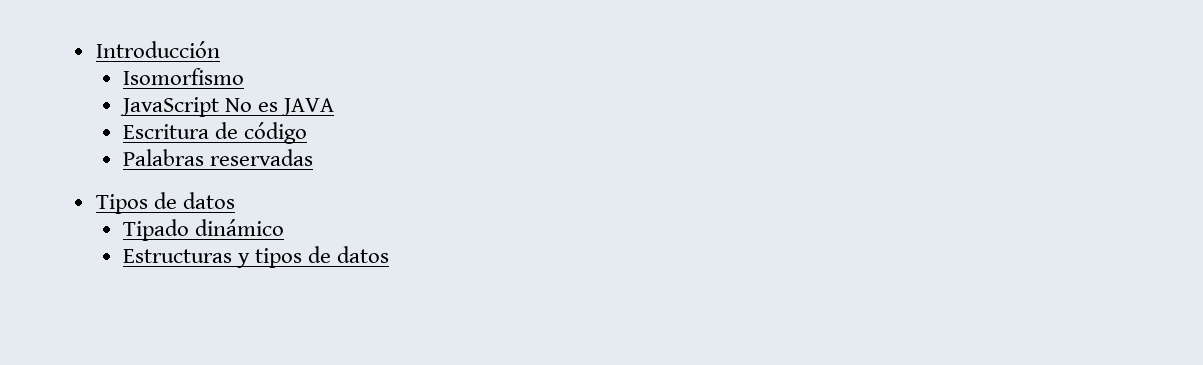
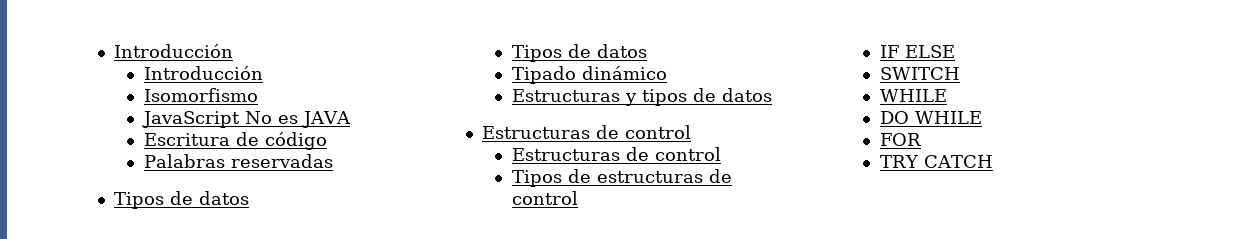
[95,41,220,58] Introducción -> [113,44,233,58] [143,66,263,80] Introducción // Introducción
(235, 200) none -> [511,44,647,62] // Tipos de datos
(390, 254) none -> [481,125,691,139] [511,147,721,161] [511,169,732,187] [511,191,578,205] [879,45,955,58] [879,67,960,80] [879,89,947,102] [879,111,982,124] [879,133,921,146] [879,155,993,168] // Estructuras de control // Estructuras de control // Tipos de estructuras de control // IF ELSE // SWITCH // WHILE // DO WHILE // FOR // TRY CATCH

